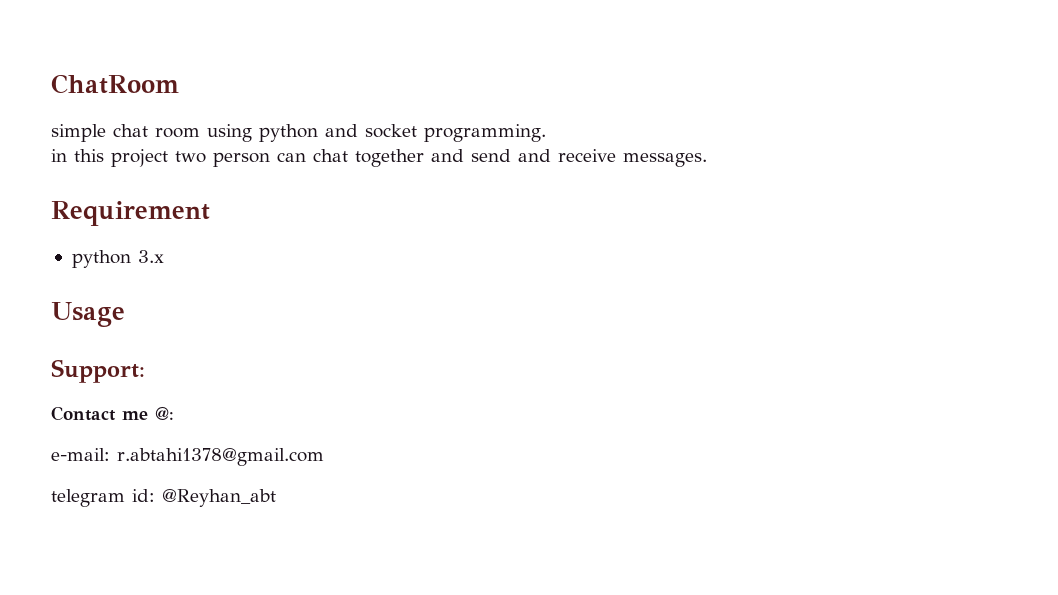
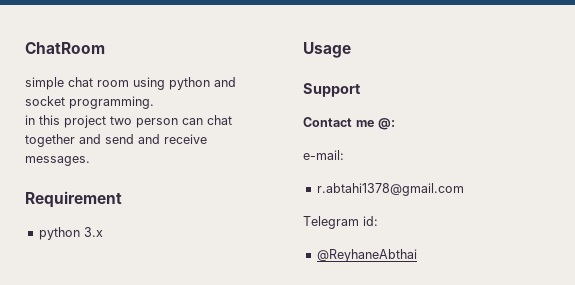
[51,359,145,383] Support: -> [303,83,361,97] Support
(110, 454) none -> (344, 155) //
[51,489,125,507] telegram -> [303,216,359,229] Telegram
[162,489,276,507] @Reyhan_abt -> [316,249,417,262] // @ReyhaneAbthai

